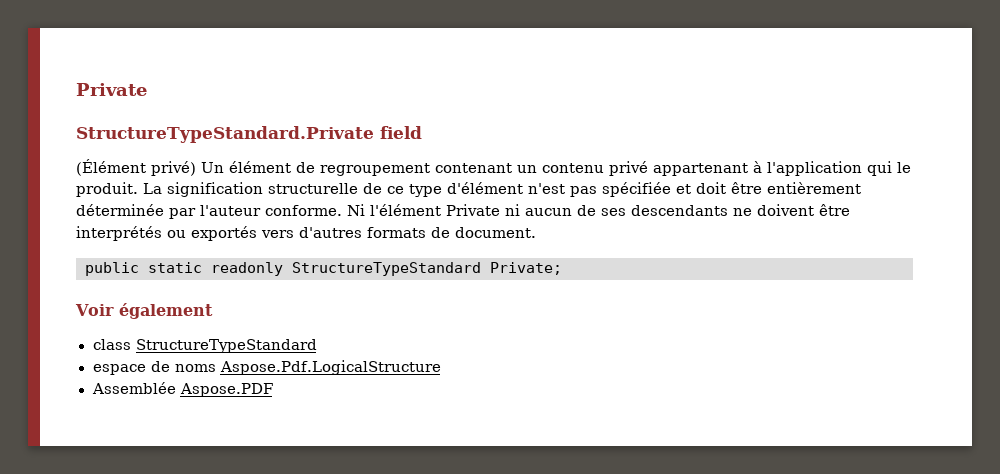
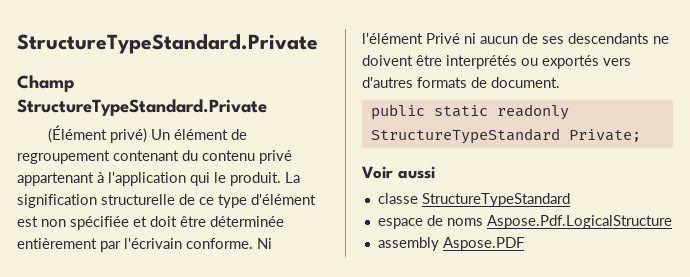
[76,83,147,96] [76,126,422,143] Private // StructureTypeStandard.Private field -> [17,34,318,54] [17,75,74,92] [17,99,267,116] StructureTypeStandard.Private // Champ StructureTypeStandard.Private
[517,165,537,173] un -> [182,150,198,161] du
[528,183,597,197] n'est pas -> [17,216,66,227] est non
[767,182,861,194] [76,204,261,219] entièrement déterminée par l'auteur -> [210,216,284,227] [17,238,182,252] déterminée entièrement par l'écrivain
[446,204,500,216] Private -> [426,33,460,44] Privé
[118,303,213,319] [92,339,131,350] également // class -> [398,166,435,179] [377,193,418,204] aussi // classe
[91,382,176,394] Assemblée -> [377,237,439,251] assembly

